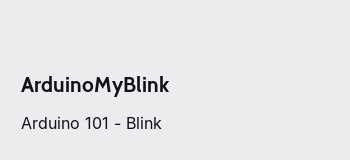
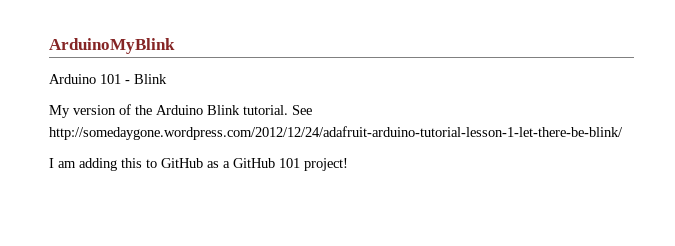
(162, 122) none -> [49,104,312,118] [49,126,623,140] [49,158,348,171] // My version of the Arduino Blink tutorial. See http://somedaygone.wordpress.com/2012/12/24/adafruit-arduino-tutorial-lesson-1-let-there-be-blink/ // I am adding this to GitHub as a GitHub 101 project!

